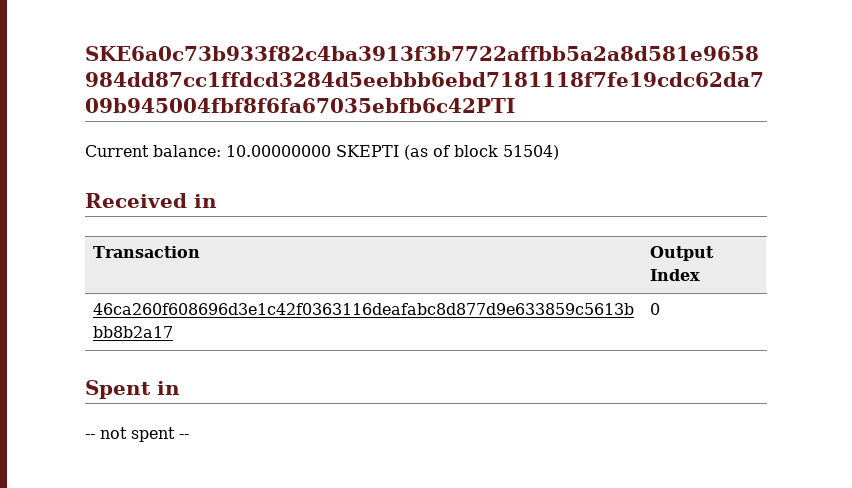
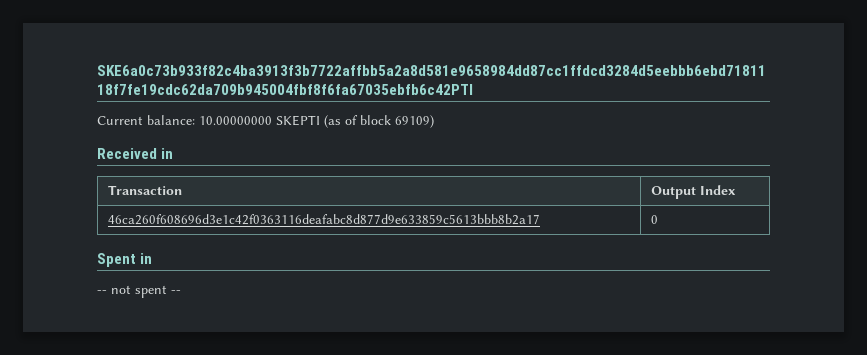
[503,145,559,160] 51504) -> [395,115,434,128] 69109)

